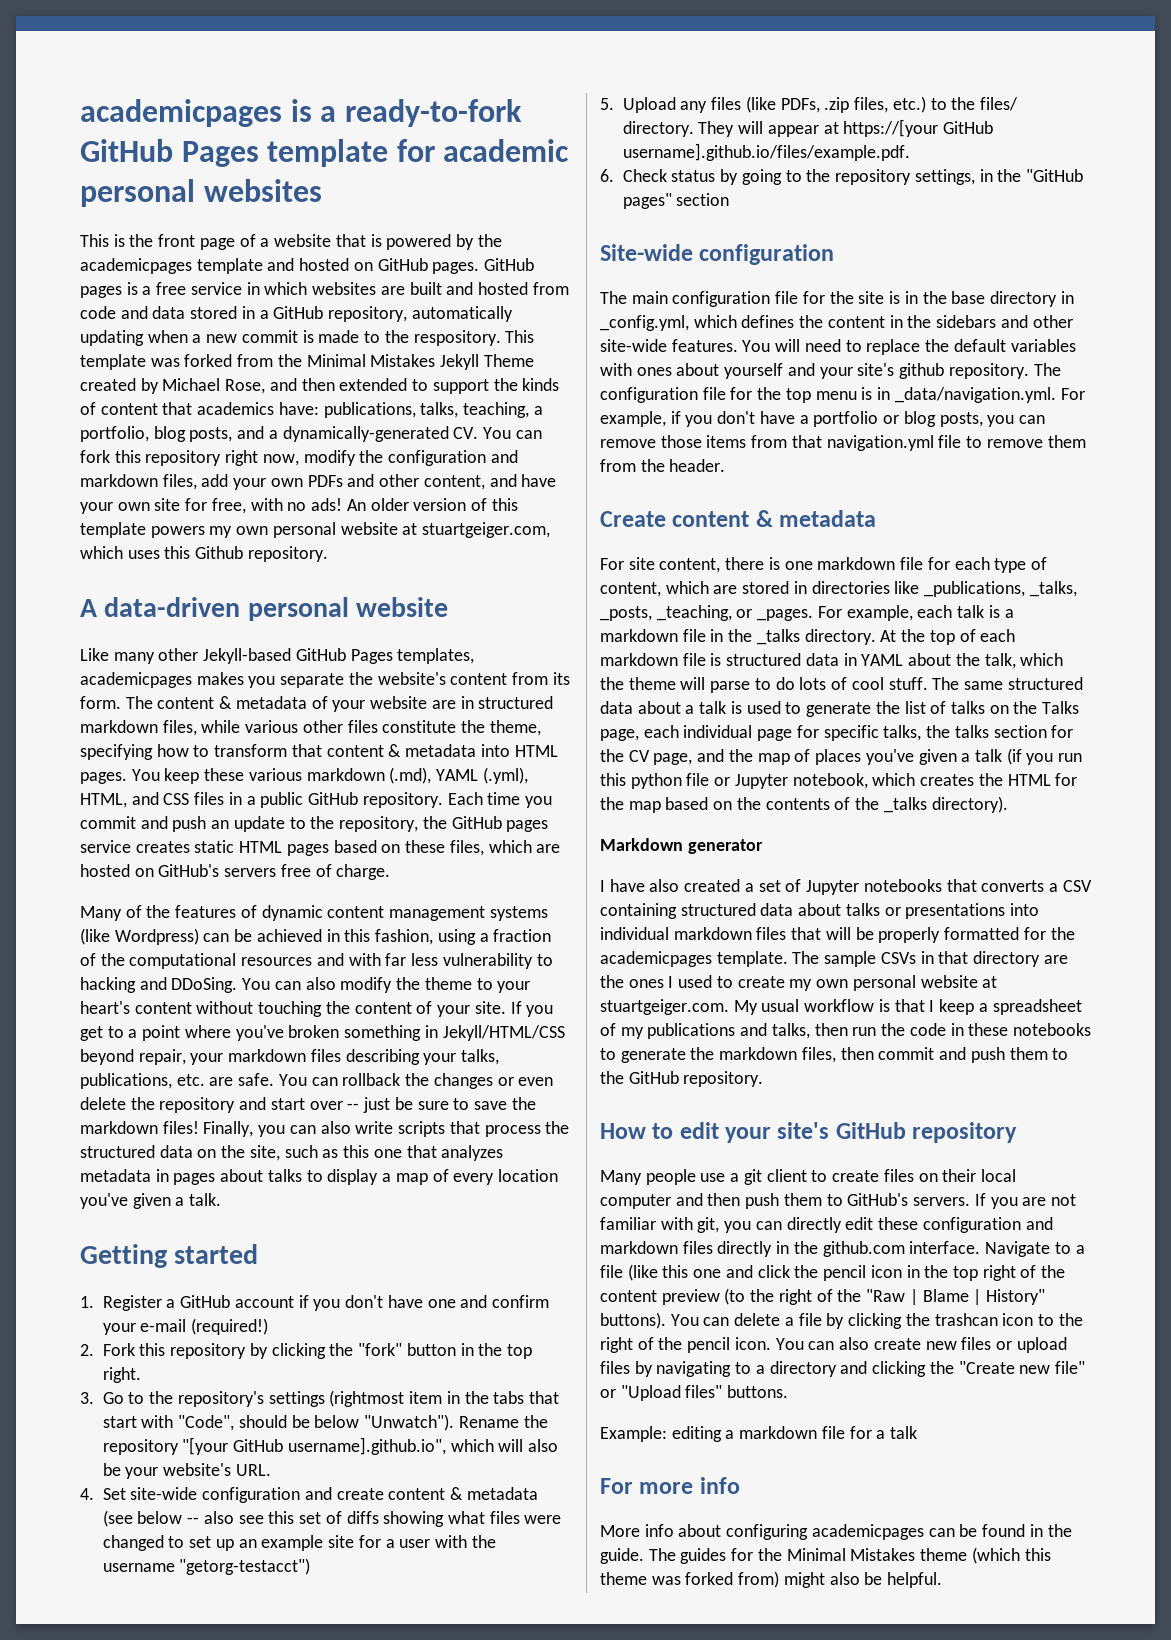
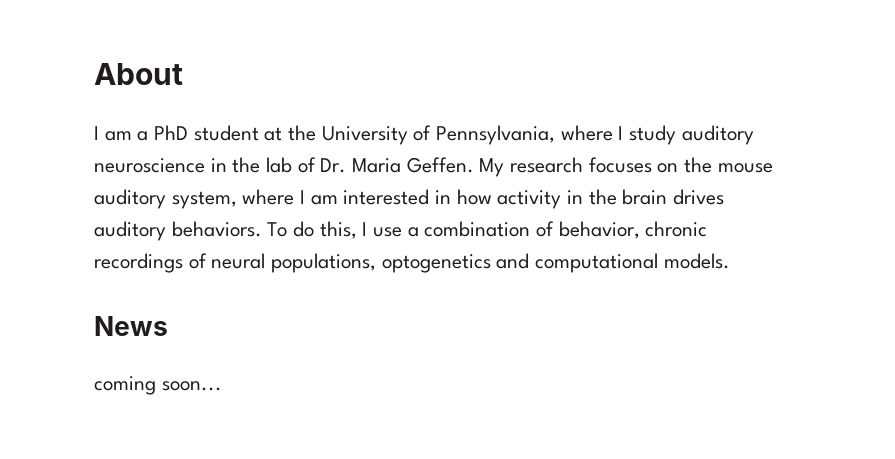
[80,99,522,127] [80,139,570,167] [80,179,322,207] [80,234,502,250] [80,258,535,274] [80,282,569,298] [80,306,513,322] [80,330,535,346] [80,354,534,370] [80,378,560,394] [80,402,543,418] [80,426,542,442] [80,450,518,466] [80,474,557,490] [80,498,518,514] [80,522,551,538] [80,546,328,562] [80,597,449,621] [80,648,475,664] [80,672,570,688] [80,696,554,712] [80,720,541,736] [80,744,558,760] [80,767,528,784] [80,792,552,808] [80,816,549,832] [80,840,561,856] [80,864,391,880] [80,905,548,921] [80,928,552,945] [80,953,553,969] [80,977,531,993] [80,1001,554,1017] [80,1025,565,1041] [80,1049,500,1065] [80,1073,554,1089] [80,1097,536,1113] [80,1121,570,1137] [80,1145,504,1161] [80,1169,558,1185] [80,1193,222,1209] [80,1244,259,1268] [80,1295,550,1311] [102,1318,269,1335] [80,1343,533,1359] [102,1367,141,1383] [80,1390,560,1407] [102,1414,548,1431] [102,1437,559,1455] [102,1463,271,1479] [80,1487,538,1503] [102,1510,562,1527] [102,1535,496,1551] [102,1558,311,1575] [600,96,1018,113] [622,119,994,137] [622,143,910,161] [600,169,1083,185] [622,193,730,209] [600,244,835,265] [600,291,1074,307] [600,315,1073,331] [600,339,1076,355] [600,363,1061,379] [600,387,1085,403] [600,411,1045,427] [600,435,1086,451] [600,459,726,472] [600,510,877,527] [600,557,1047,573] [600,581,1077,597] [600,605,1014,621] [600,629,1016,645] [600,653,1064,669] [600,677,1083,693] [600,701,1080,717] [600,725,1074,741] [600,748,1083,765] [600,773,1078,789] [600,796,1008,813] [600,838,763,854] [600,879,1092,895] [600,903,1040,919] [600,927,1075,943] [600,951,1068,967] [600,975,998,991] [600,999,1082,1015] [600,1023,1091,1039] [600,1047,1069,1063] [600,1071,764,1087] [600,1122,1018,1143] [600,1169,1016,1185] [600,1193,1076,1209] [600,1217,1053,1233] [600,1241,1085,1257] [600,1264,1066,1281] [600,1288,1045,1305] [600,1312,1083,1329] [600,1337,1067,1353] [600,1361,1085,1377] [600,1385,789,1401] [600,1426,918,1442] [600,1477,740,1494] [600,1524,1072,1540] [600,1547,1051,1564] [600,1571,943,1588] academicpages is a ready-to-fork GitHub Pages template for academic personal websites // This is the front page of a website that is powered by the academicpages template and hosted on GitHub pages. GitHub pages is a free service in which websites are built and hosted from code and data stored in a GitHub repository, automatically updating when a new commit is made to the respository. This template was forked from the Minimal Mistakes Jekyll Theme created by Michael Rose, and then extended to support the kinds of content that academics have: publications, talks, teaching, a portfolio, blog posts, and a dynamically-generated CV. You can fork this repository right now, modify the configuration and markdown files, add your own PDFs and other content, and have your own site for free, with no ads! An older version of this template powers my own personal website at stuartgeiger.com, which uses this Github repository. // A data-driven personal website // Like many other Jekyll-based GitHub Pages templates, academicpages makes you separate the website's content from its form. The content & metadata of your website are in structured markdown files, while various other files constitute the theme, specifying how to transform that content & metadata into HTML pages. You keep these various markdown (.md), YAML (.yml), HTML, and CSS files in a public GitHub repository. Each time you commit and push an update to the repository, the GitHub pages service creates static HTML pages based on these files, which are hosted on GitHub's servers free of charge. // Many of the features of dynamic content management systems (like Wordpress) can be achieved in this fashion, using a fraction of the computational resources and with far less vulnerability to hacking and DDoSing. You can also modify the theme to your heart's content without touching the content of your site. If you get to a point where you've broken something in Jekyll/HTML/CSS beyond repair, your markdown files describing your talks, publications, etc. are safe. You can rollback the changes or even delete the repository and start over -- just be sure to save the markdown files! Finally, you can also write scripts that process the structured data on the site, such as this one that analyzes metadata in pages about talks to display a map of every location you've given a talk. // Getting started // 1. Register a GitHub account if you don't have one and confirm your e-mail (required!) // 2. Fork this repository by clicking the "fork" button in the top right. // 3. Go to the repository's settings (rightmost item in the tabs that start with "Code", should be below "Unwatch"). Rename the repository "[your GitHub username].github.io", which will also be your website's URL. // 4. Set site-wide configuration and create content & metadata (see below -- also see this set of diffs showing what files were changed to set up an example site for a user with the username "getorg-testacct") // 5. Upload any files (like PDFs, .zip files, etc.) to the files/ directory. They will appear at https://[your GitHub username].github.io/files/example.pdf. // 6. Check status by going to the repository settings, in the "GitHub pages" section // Site-wide configuration // The main configuration file for the site is in the base directory in _config.yml, which defines the content in the sidebars and other site-wide features. You will need to replace the default variables with ones about yourself and your site's github repository. The configuration file for the top menu is in _data/navigation.yml. For example, if you don't have a portfolio or blog posts, you can remove those items from that navigation.yml file to remove them from the header. // Create content & metadata // For site content, there is one markdown file for each type of content, which are stored in directories like _publications, _talks, _posts, _teaching, or _pages. For example, each talk is a markdown file in the _talks directory. At the top of each markdown file is structured data in YAML about the talk, which the theme will parse to do lots of cool stuff. The same structured data about a talk is used to generate the list of talks on the Talks page, each individual page for specific talks, the talks section for the CV page, and the map of places you've given a talk (if you run this python file or Jupyter notebook, which creates the HTML for the map based on the contents of the _talks directory). // Markdown generator // I have also created a set of Jupyter notebooks that converts a CSV containing structured data about talks or presentations into individual markdown files that will be properly formatted for the academicpages template. The sample CSVs in that directory are the ones I used to create my own personal website at stuartgeiger.com. My usual workflow is that I keep a spreadsheet of my publications and talks, then run the code in these notebooks to generate the markdown files, then commit and push them to the GitHub repository. // How to edit your site's GitHub repository // Many people use a git client to create files on their local computer and then push them to GitHub's servers. If you are not familiar with git, you can directly edit these configuration and markdown files directly in the github.com interface. Navigate to a file (like this one and click the pencil icon in the top right of the content preview (to the right of the "Raw | Blame | History" buttons). You can delete a file by clicking the trashcan icon to the right of the pencil icon. You can also create new files or upload files by navigating to a directory and clicking the "Create new file" or "Upload files" buttons. // Example: editing a markdown file for a talk // For more info // More info about configuring academicpages can be found in the guide. The guides for the Minimal Mistakes theme (which this theme was forked from) might also be helpful. -> [94,63,183,85] [94,125,754,145] [94,157,773,177] [94,189,725,209] [94,221,708,241] [94,253,730,273] [94,316,168,336] [94,376,222,395] About // I am a PhD student at the University of Pennsylvania, where I study auditory neuroscience in the lab of Dr. Maria Geffen. My research focuses on the mouse auditory system, where I am interested in how activity in the brain drives auditory behaviors. To do this, I use a combination of behavior, chronic recordings of neural populations, optogenetics and computational models. // News // coming soon...

